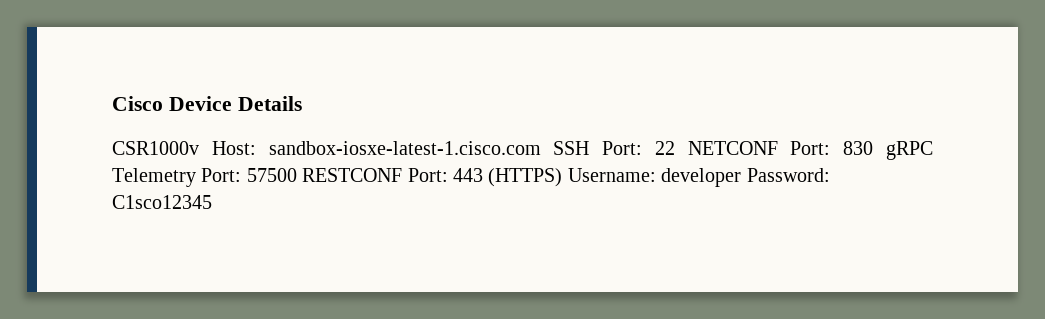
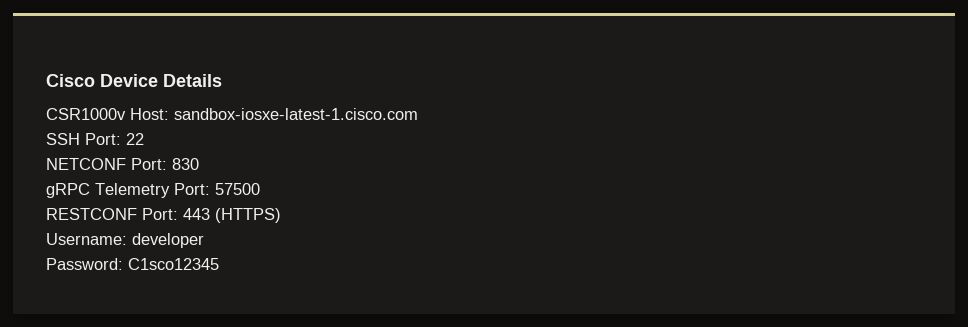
(541, 148) none -> (418, 114) //
(675, 148) none -> (144, 139) //
(874, 148) none -> (199, 164) //
(297, 175) none -> (260, 189) //
(563, 177) none -> (281, 215) //
(742, 177) none -> (204, 240) //

